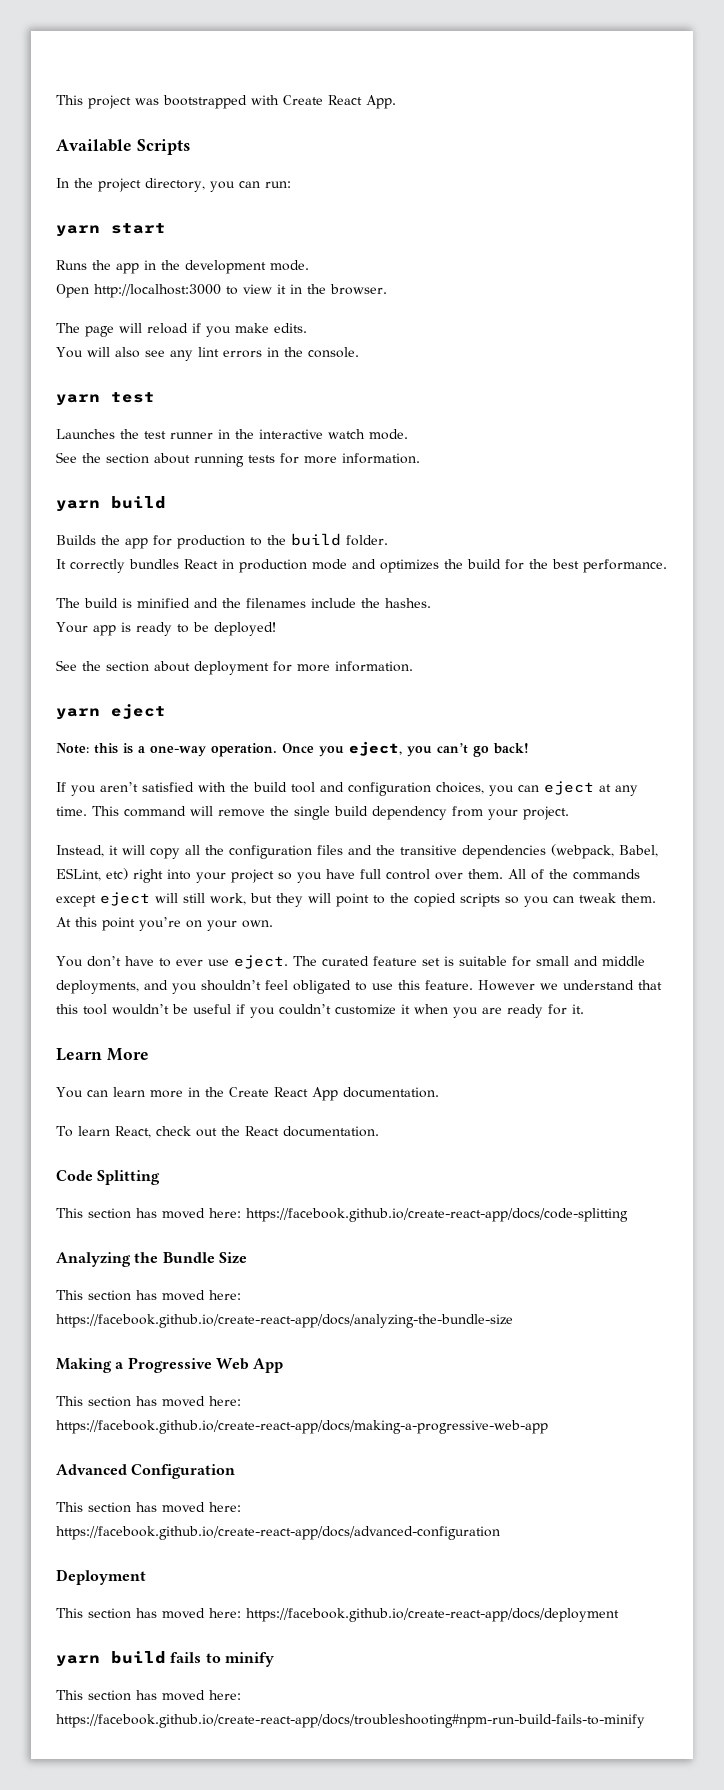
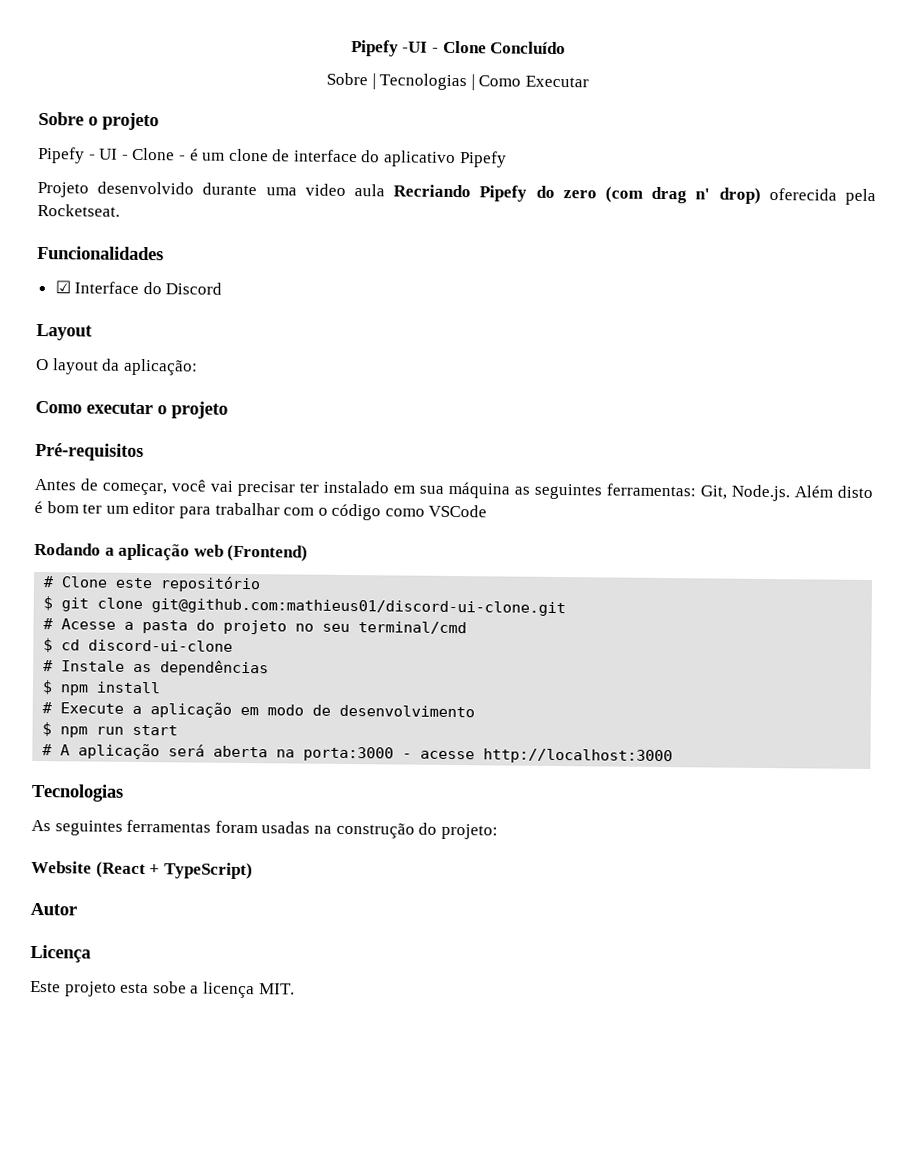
[56,95,396,109] [56,139,190,155] [56,178,291,192] [56,223,166,237] [56,260,309,274] [56,284,387,298] [56,323,307,337] [56,347,359,361] [56,392,155,406] [56,429,408,440] [56,452,420,467] [56,496,166,512] [56,533,388,549] [56,559,667,573] [56,598,431,608] [56,622,276,636] [56,660,413,675] [56,704,166,720] [56,741,529,757] [56,781,638,796] [56,806,569,820] [56,844,658,859] [56,868,640,883] [56,892,656,907] [56,917,273,931] [56,955,645,969] [56,980,662,994] [56,1004,584,1018] [56,1048,149,1061] [56,1087,439,1101] [56,1126,379,1138] [56,1170,161,1185] [56,1208,628,1222] [56,1252,247,1267] [56,1290,241,1301] [56,1314,513,1328] [56,1357,284,1373] [56,1396,241,1407] [56,1420,548,1434] [56,1464,236,1479] [56,1502,241,1513] [56,1526,500,1540] [56,1569,146,1585] [56,1608,619,1622] [56,1651,274,1667] [56,1690,241,1701] [56,1714,645,1728] This project was bootstrapped with Create React App. // Available Scripts // In the project directory, you can run: // yarn start // Runs the app in the development mode. // Open http://localhost:3000 to view it in the browser. // The page will reload if you make edits. // You will also see any lint errors in the console. // yarn test // Launches the test runner in the interactive watch mode. // See the section about running tests for more information. // yarn build // Builds the app for production to the build folder. // It correctly bundles React in production mode and optimizes the build for the best performance. // The build is minified and the filenames include the hashes. // Your app is ready to be deployed! // See the section about deployment for more information. // yarn eject // Note: this is a one-way operation. Once you eject, you can’t go back! // If you aren’t satisfied with the build tool and configuration choices, you can eject at any time. This command will remove the single build dependency from your project. // Instead, it will copy all the configuration files and the transitive dependencies (webpack, Babel, ESLint, etc) right into your project so you have full control over them. All of the commands except eject will still work, but they will point to the copied scripts so you can tweak them. At this point you’re on your own. // You don’t have to ever use eject. The curated feature set is suitable for small and middle deployments, and you shouldn’t feel obligated to use this feature. However we understand that this tool wouldn’t be useful if you couldn’t customize it when you are ready for it. // Learn More // You can learn more in the Create React App documentation. // To learn React, check out the React documentation. // Code Splitting // This section has moved here: https://facebook.github.io/create-react-app/docs/code-splitting // Analyzing the Bundle Size // This section has moved here: https://facebook.github.io/create-react-app/docs/analyzing-the-bundle-size // Making a Progressive Web App // This section has moved here: https://facebook.github.io/create-react-app/docs/making-a-progressive-web-app // Advanced Configuration // This section has moved here: https://facebook.github.io/create-react-app/docs/advanced-configuration // Deployment // This section has moved here: https://facebook.github.io/create-react-app/docs/deployment // yarn build fails to minify // This section has moved here: https://facebook.github.io/create-react-app/docs/troubleshooting#npm-run-build-fails-to-minify -> [350,39,567,57] [326,72,589,91] [38,111,159,131] [38,146,507,168] [37,181,877,206] [37,203,120,217] [37,245,164,261] [54,280,223,295] [36,323,93,341] [36,358,198,376] [35,400,228,419] [35,442,144,462] [34,478,873,502] [34,500,488,521] [34,542,309,562] [43,576,262,593] [43,596,567,617] [43,618,468,635] [43,638,234,653] [43,660,270,677] [42,680,162,696] [42,702,476,718] [42,722,179,738] [42,743,674,765] [31,783,124,802] [31,819,498,840] [31,860,253,880] [30,902,77,916] [30,944,91,963] [30,980,295,999] Pipefy -UI - Clone Concluído // Sobre | Tecnologias | Como Executar // Sobre o projeto // Pipefy - UI - Clone - é um clone de interface do aplicativo Pipefy // Projeto desenvolvido durante uma video aula Recriando Pipefy do zero (com drag n' drop) oferecida pela Rocketseat. // Funcionalidades // ☑ Interface do Discord // Layout // O layout da aplicação: // Como executar o projeto // Pré-requisitos // Antes de começar, você vai precisar ter instalado em sua máquina as seguintes ferramentas: Git, Node.js. Além disto é bom ter um editor para trabalhar com o código como VSCode // Rodando a aplicação web (Frontend) // # Clone este repositório // $ git clone git@github.com:mathieus01/discord-ui-clone.git // # Acesse a pasta do projeto no seu terminal/cmd // $ cd discord-ui-clone // # Instale as dependências // $ npm install // # Execute a aplicação em modo de desenvolvimento // $ npm run start // # A aplicação será aberta na porta:3000 - acesse http://localhost:3000 // Tecnologias // As seguintes ferramentas foram usadas na construção do projeto: // Website (React + TypeScript) // Autor // Licença // Este projeto esta sobe a licença MIT.

